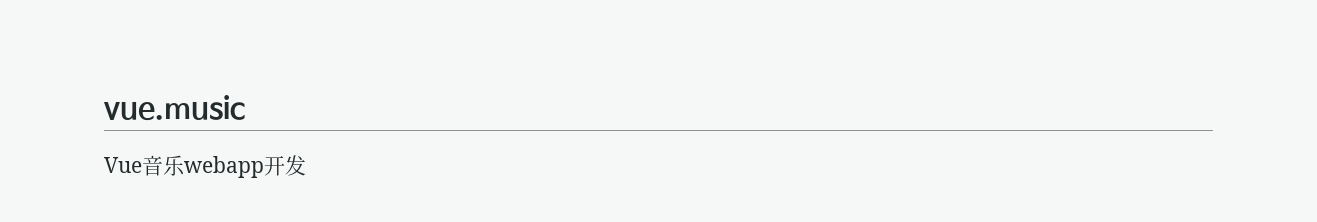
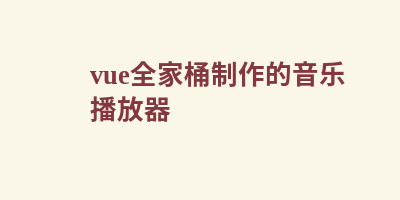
[103,95,245,121] [104,155,306,178] vue.music // Vue音乐webapp开发 -> [90,61,346,87] [90,96,171,122] vue全家桶制作的音乐播放器

